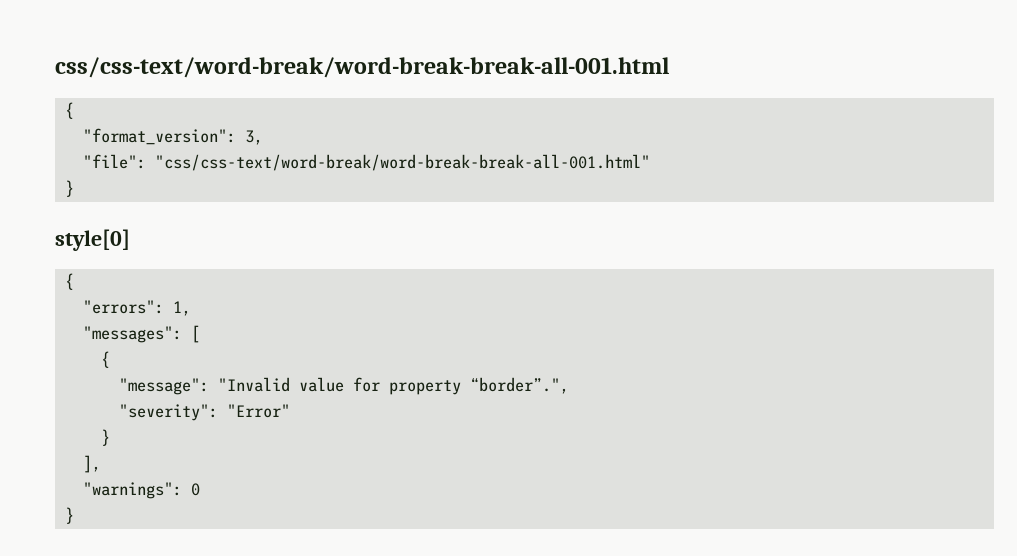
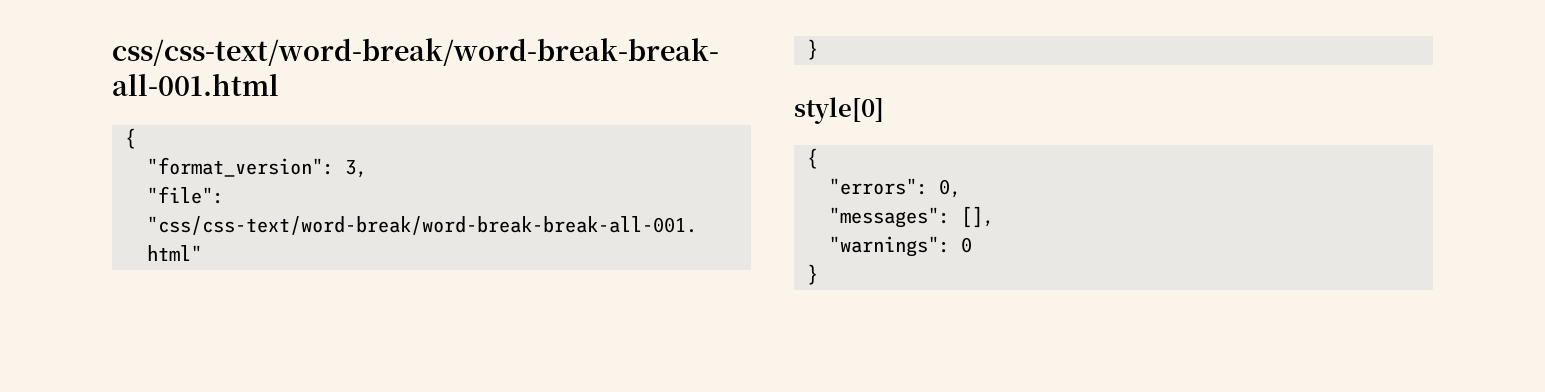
[173,301,192,316] 1, -> [938,179,961,198] 0,
[191,325,201,343] [101,351,111,368] [119,377,570,395] [119,404,291,421] [101,429,111,446] [83,455,102,473] [ // { // "message": "Invalid value for property “border”.", // "severity": "Error" // } // ], -> [960,206,994,228] [],

